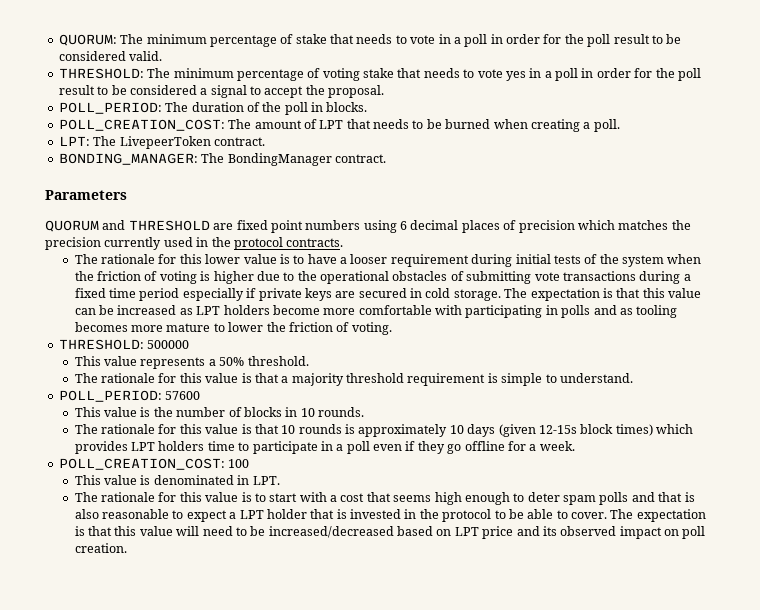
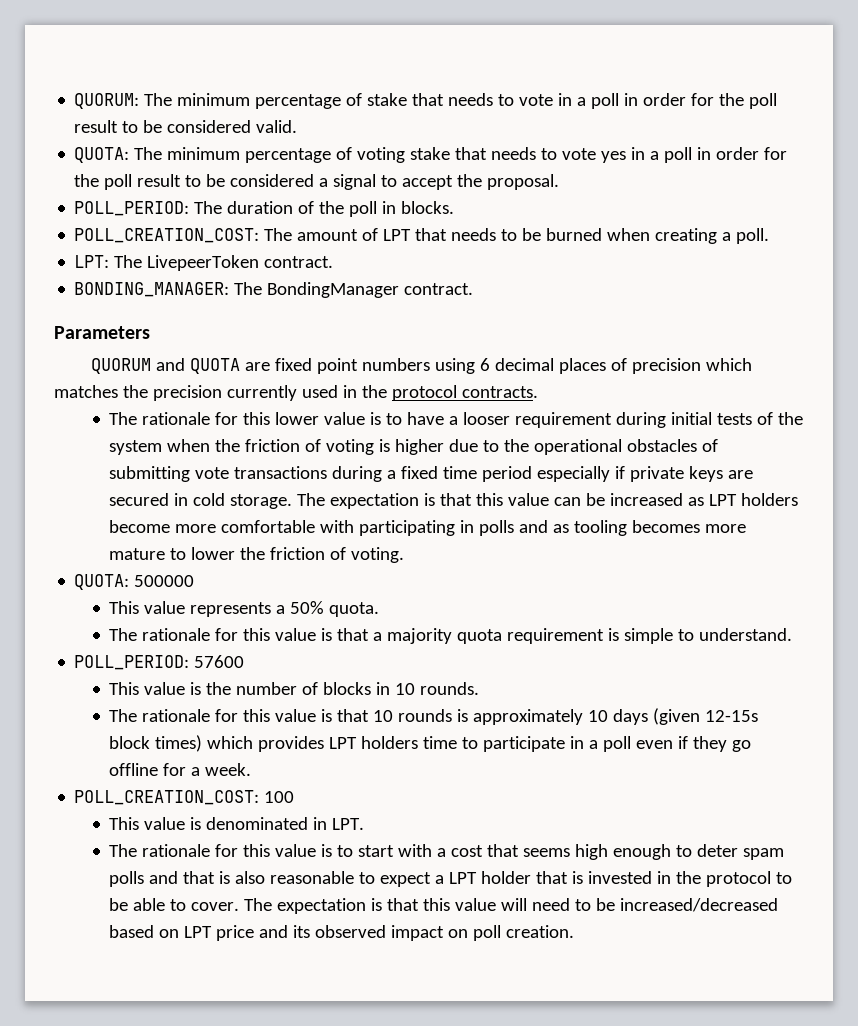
[58,68,144,79] THRESHOLD: -> [74,147,130,163] QUOTA:
[128,220,210,231] THRESHOLD -> [189,358,240,374] QUOTA
[58,339,144,350] THRESHOLD: -> [74,574,130,590] QUOTA:
[247,356,309,366] threshold. -> [329,602,380,617] quota.
[346,373,405,383] threshold -> [457,629,503,644] quota

